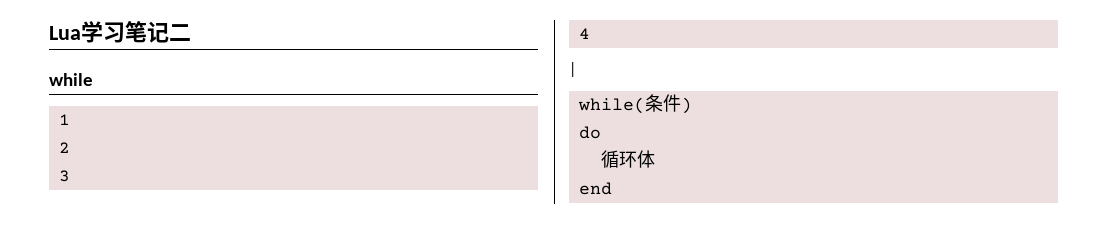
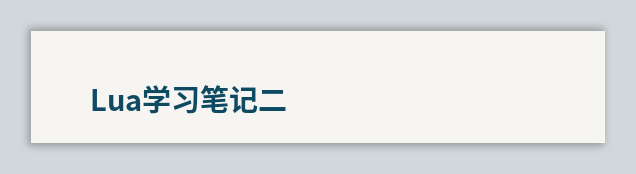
[49,73,93,86] [58,114,70,125] [58,142,70,153] [58,170,70,182] [578,28,590,39] [569,62,576,77] [577,94,692,114] [578,126,601,139] [600,150,655,168] [578,182,612,195] // while // 1 // 2 // 3 // 4 // | // while(条件) // do // 循环体 // end -> (287, 100) none

